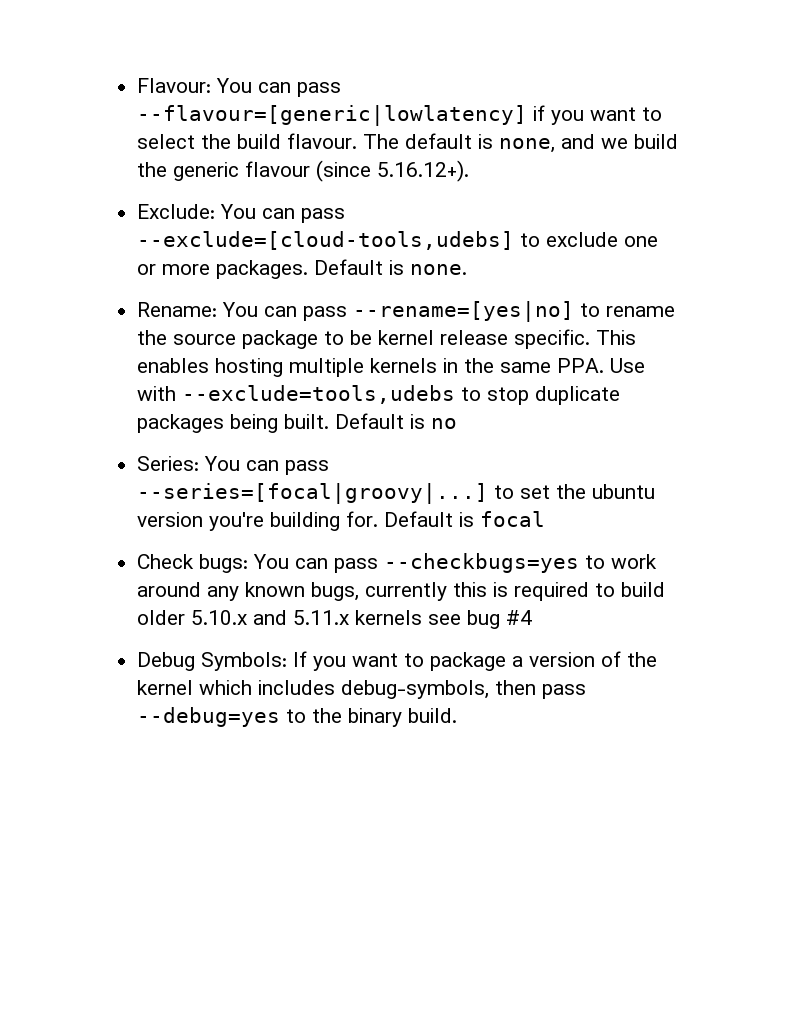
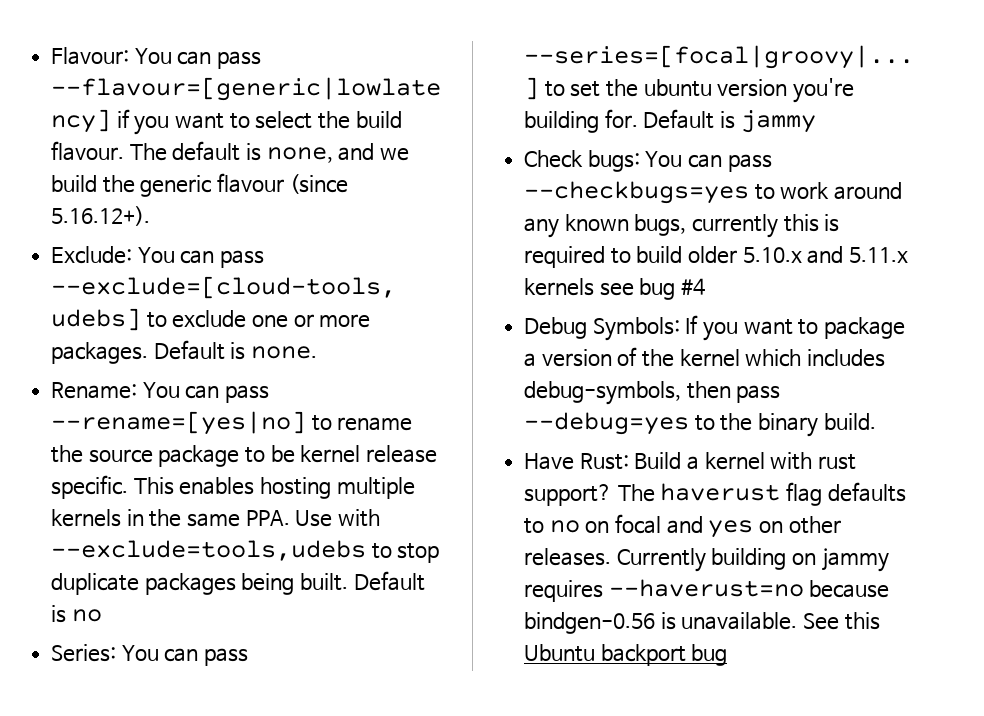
[480,511,546,527] focal -> [740,110,816,133] jammy
(458, 715) none -> [524,452,857,470] [524,482,906,506] [524,514,841,538] [524,548,889,572] [524,579,890,602] [524,612,880,634] [524,644,728,666] // Have Rust: Build a kernel with rust support? The haverust flag defaults to no on focal and yes on other releases. Currently building on jammy requires --haverust=no because bindgen-0.56 is unavailable. See this Ubuntu backport bug

